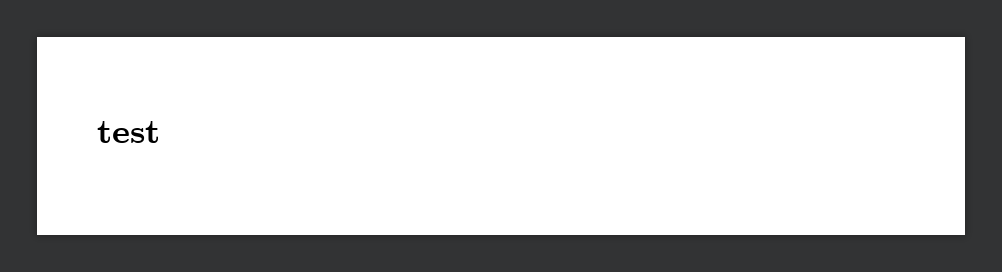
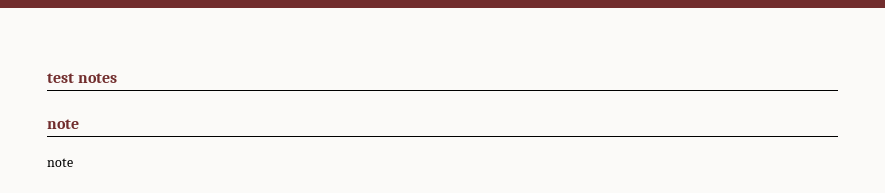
(160, 132) none -> [78,73,118,83] [47,119,79,129] [47,158,73,167] notes // note // note

